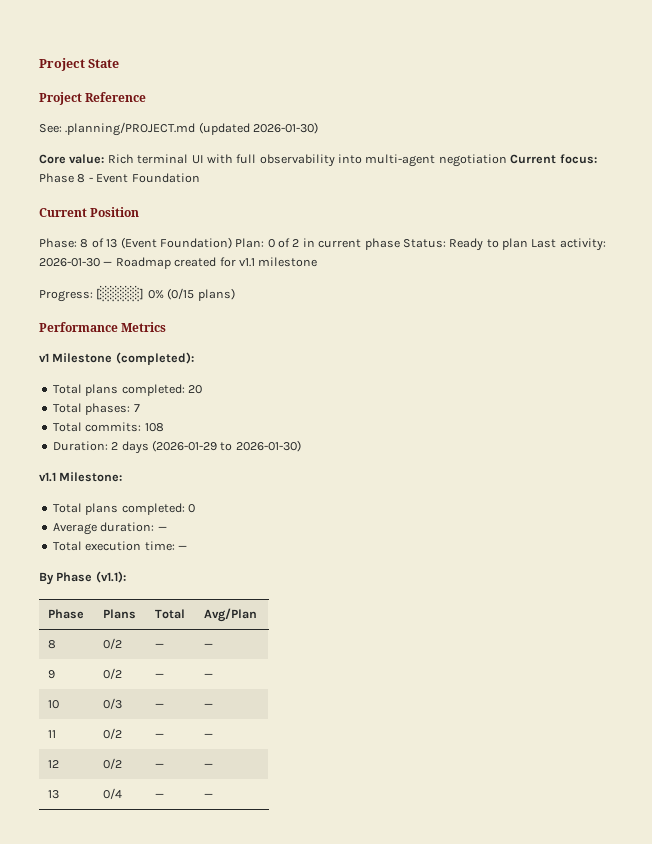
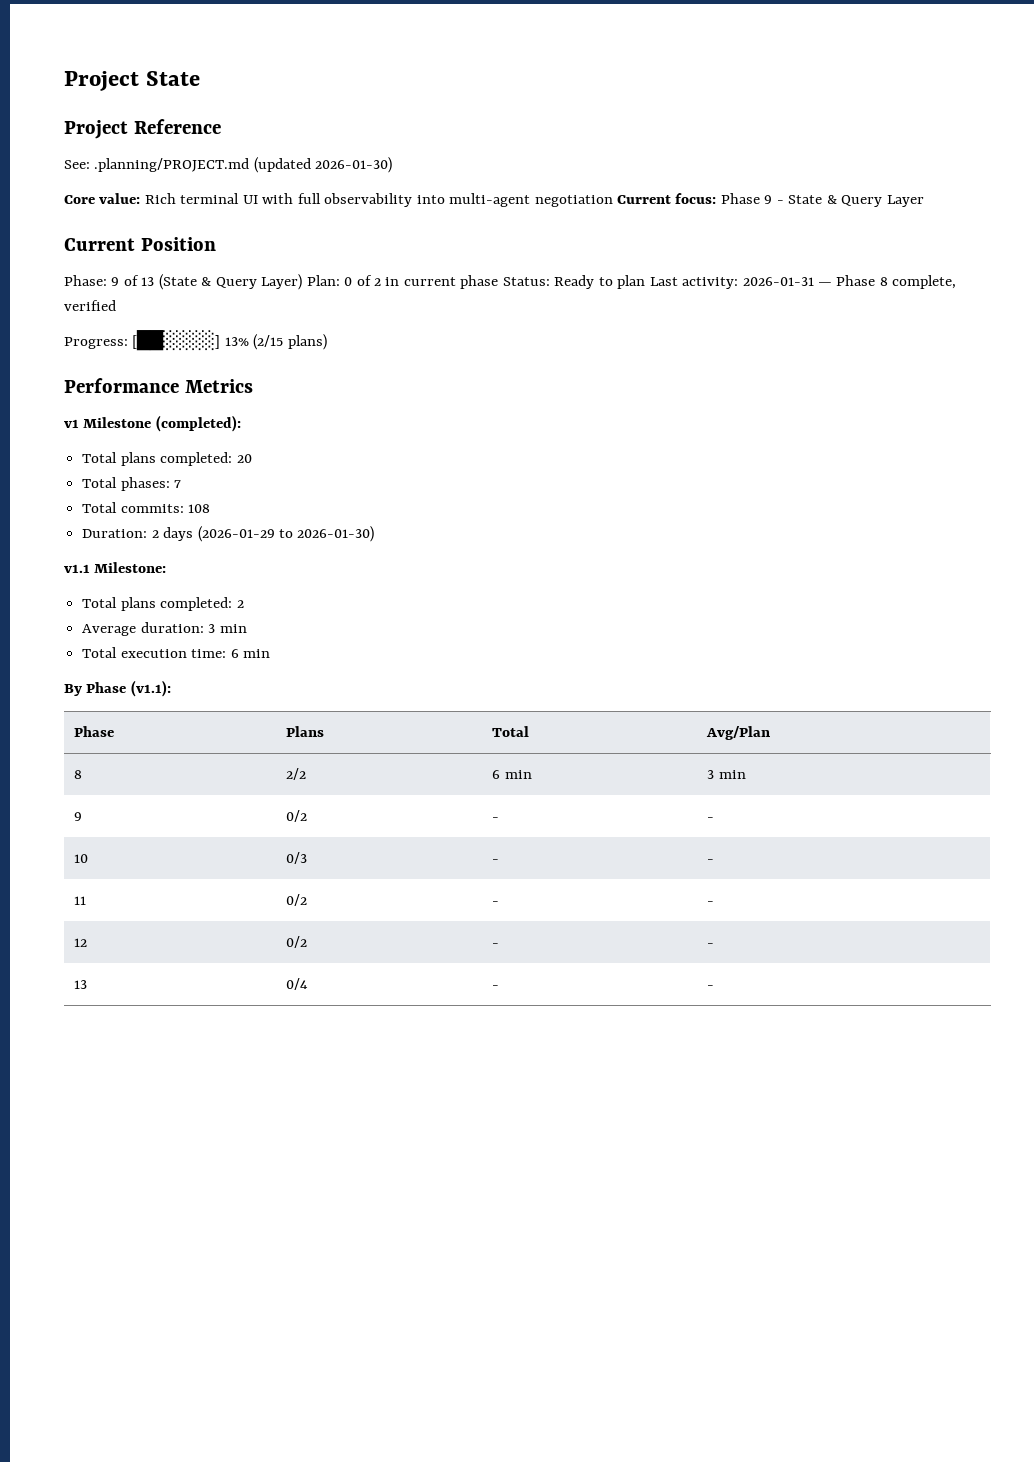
[77,173,200,183] 8 - Event Foundation -> [764,195,924,207] 9 - State & Query Layer
[80,239,89,248] 8 -> [111,277,120,286] 9
[120,237,232,249] (Event Foundation) -> [158,274,303,290] (State & Query Layer)
[39,257,318,269] [39,285,195,302] 2026-01-30 — Roadmap created for v1.1 milestone // Progress: [░░░░] 0% (0/15 -> [742,275,957,289] [64,300,116,311] [64,330,284,351] 2026-01-31 — Phase 8 complete, verified // Progress: [██░░░░] 13% (2/15
[187,504,195,513] 0 -> [236,600,244,608] 2
[157,526,167,531] — -> [208,624,247,633] 3 min
[177,545,187,550] — -> [230,649,270,658] 6 min
[103,638,123,649] [155,643,165,648] [204,643,214,648] 0/2 | — | — -> [286,768,307,780] [492,770,532,779] [707,770,746,779] 2/2 | 6 min | 3 min
[155,673,165,678] [204,673,214,678] — | — -> [492,817,500,821] [707,817,715,821] - | -
[155,703,165,708] [204,703,214,708] — | — -> [492,859,500,863] [707,859,715,863] - | -
[155,733,165,738] [204,733,214,738] — | — -> [492,901,500,905] [707,901,715,905] - | -
[155,763,165,768] [204,763,214,768] — | — -> [492,943,500,947] [707,943,715,947] - | -
[155,793,165,798] [204,793,214,798] — | — -> [492,985,500,989] [707,985,715,989] - | -

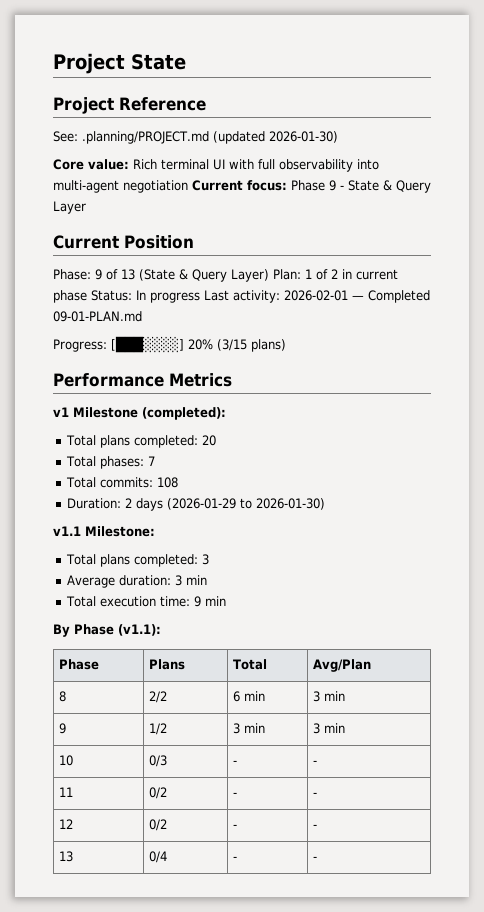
[344,277,353,286] 0 -> [305,269,312,279] 1
[554,275,957,289] [64,300,116,311] [64,330,284,351] Ready to plan Last activity: 2026-01-31 — Phase 8 complete, verified // Progress: [██░░░░] 13% (2/15 -> [136,290,430,303] [53,311,142,322] [53,336,247,353] In progress Last activity: 2026-02-01 — Completed 09-01-PLAN.md // Progress: [███░░░░] 20% (3/15
[236,600,244,608] 2 -> [201,554,209,565] 3
[230,649,239,658] 6 -> [193,596,201,607] 9
[286,810,308,822] [492,817,500,821] [707,817,715,821] 0/2 | - | - -> [148,723,167,735] [232,723,265,734] [312,723,345,734] 1/2 | 3 min | 3 min

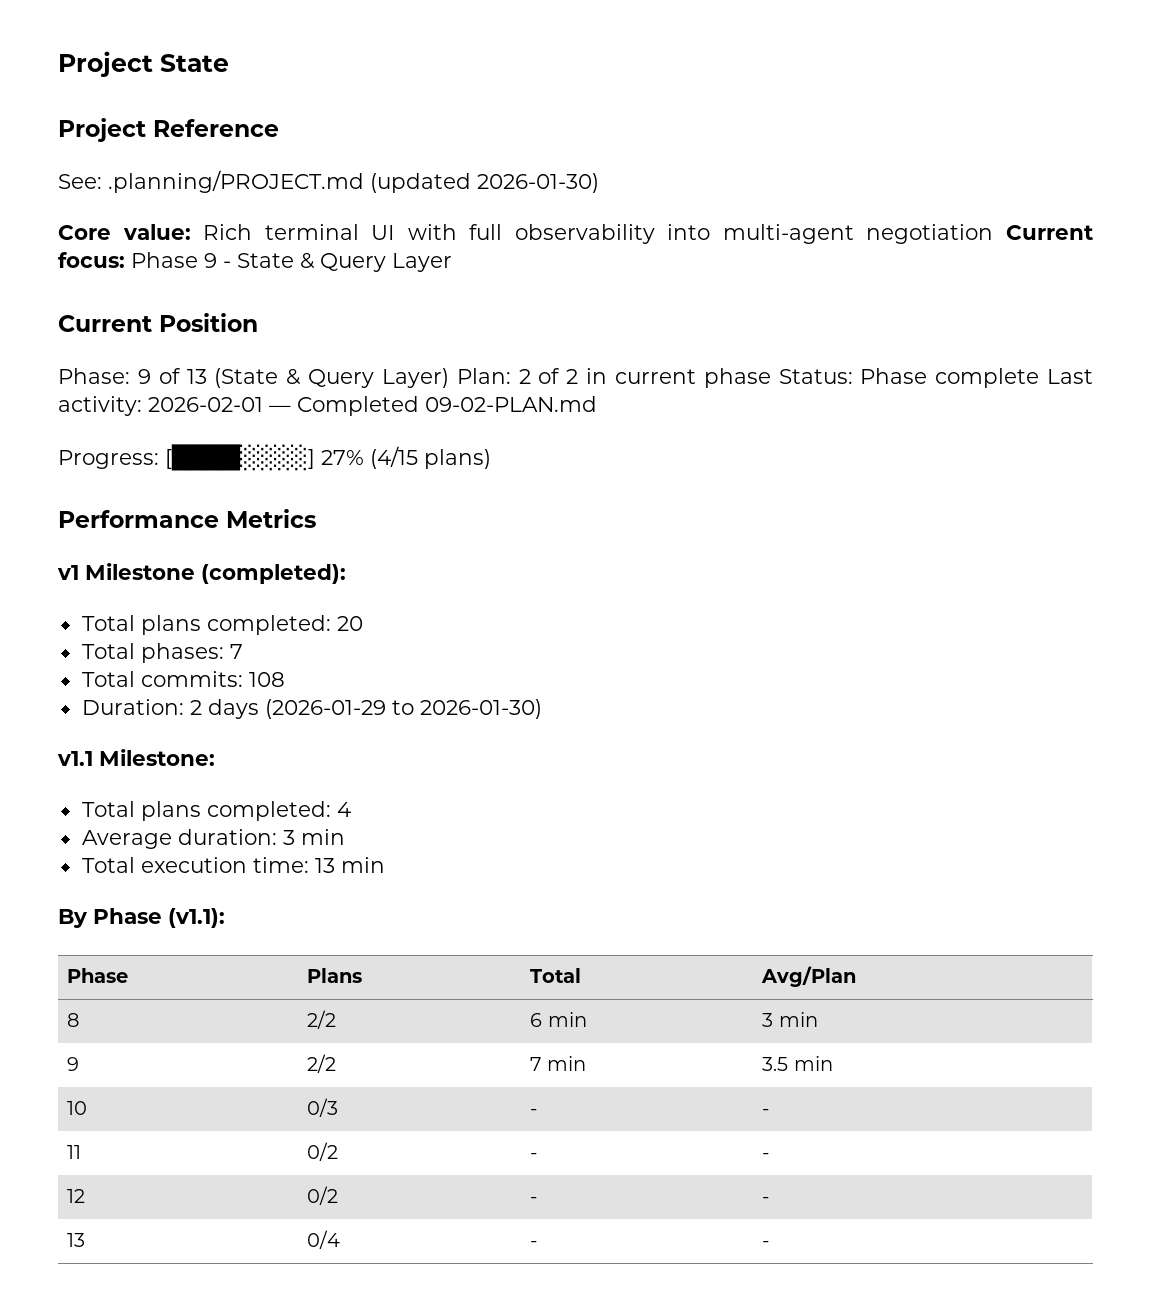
[305,269,312,279] 1 -> [518,369,531,384] 2
[136,290,200,303] In progress -> [860,368,1040,388] Phase complete
[53,311,142,322] 09-01-PLAN.md -> [425,396,597,412] 09-02-PLAN.md
[111,336,247,353] [███░░░░] 20% (3/15 -> [165,444,418,471] [████░░░░] 27% (4/15
[201,554,209,565] 3 -> [336,802,351,817] 4
[193,596,201,607] 9 -> [314,858,335,873] 13
[148,723,167,735] [232,723,265,734] [312,723,320,734] 1/2 | 3 min | 3 -> [307,1054,337,1073] [530,1056,586,1071] [762,1057,789,1071] 2/2 | 7 min | 3.5

